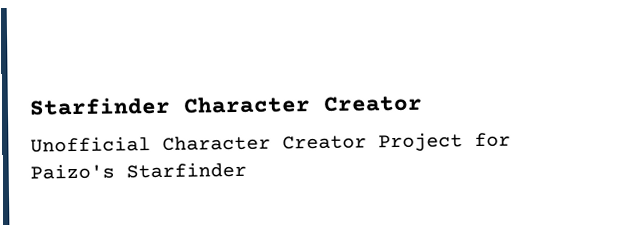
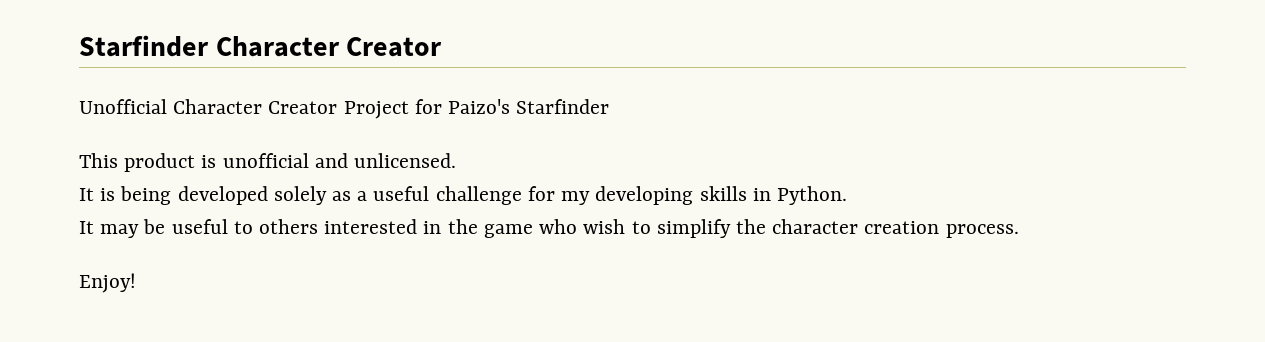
(247, 170) none -> [79,153,457,172] [79,186,847,205] [79,219,1019,238] [79,273,136,293] // This product is unofficial and unlicensed. // It is being developed solely as a useful challenge for my developing skills in Python. // It may be useful to others interested in the game who wish to simplify the character creation process. // Enjoy!

